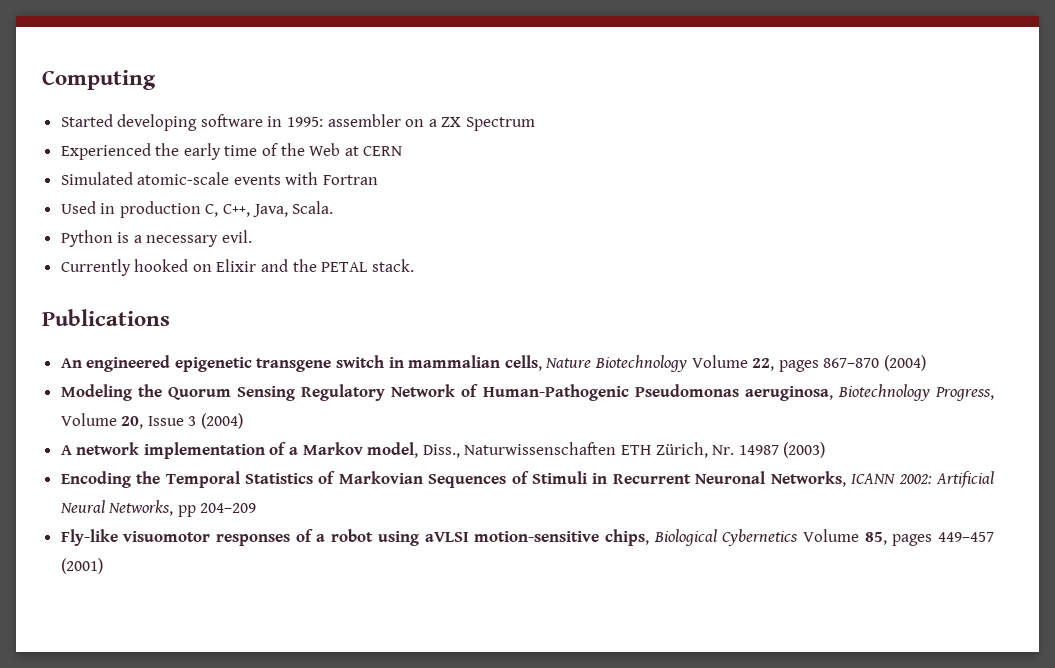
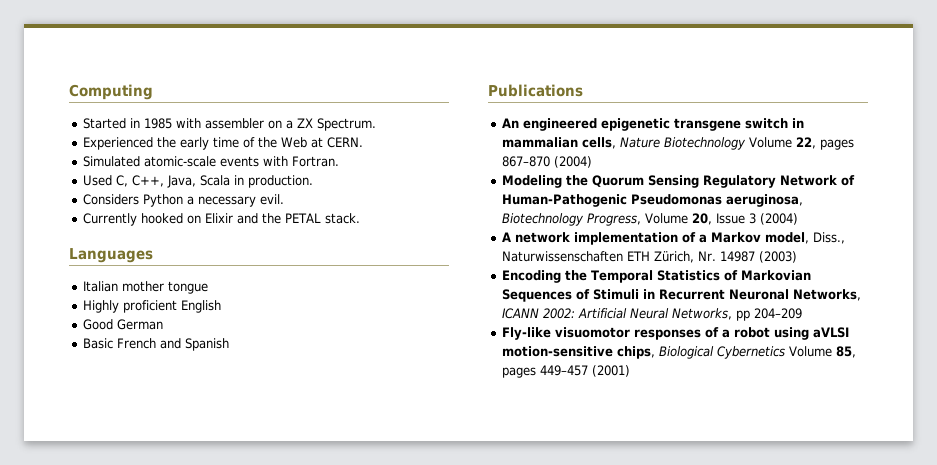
[117,114,324,131] developing software in 1995: -> [130,118,202,129] in 1985 with
[466,117,536,131] Spectrum -> [317,118,377,131] Spectrum.
[363,146,403,156] CERN -> [327,137,364,148] CERN.
[323,175,379,185] Fortran -> [292,156,340,167] Fortran.
[100,201,201,218] in production -> (113, 180) none
[292,201,334,214] [60,230,130,247] Scala. // Python is -> [200,175,314,188] [83,194,184,207] Scala in production. // Considers Python
(414, 265) none -> [69,248,153,263] [83,281,209,294] [83,300,222,313] [83,319,164,330] [83,338,230,351] // Languages // Italian mother tongue // Highly proficient English // Good German // Basic French and Spanish

